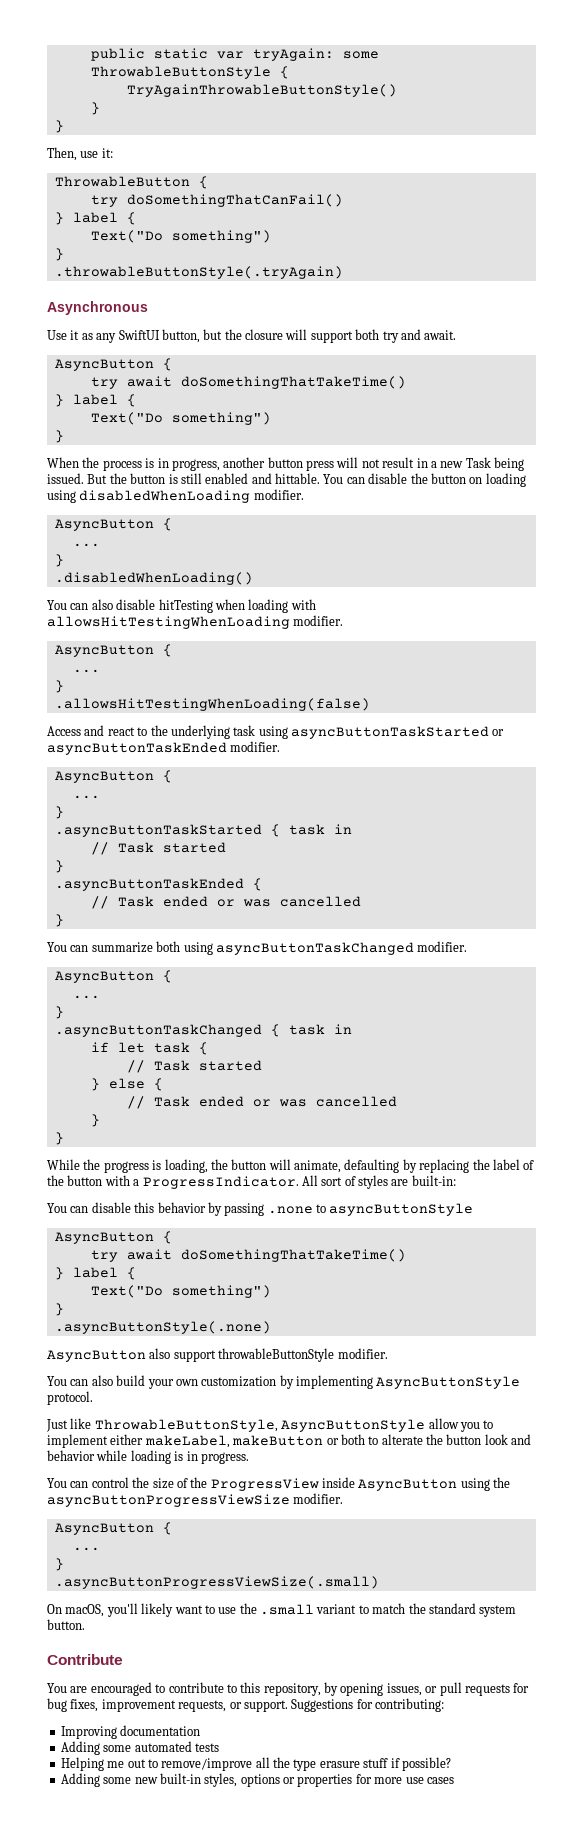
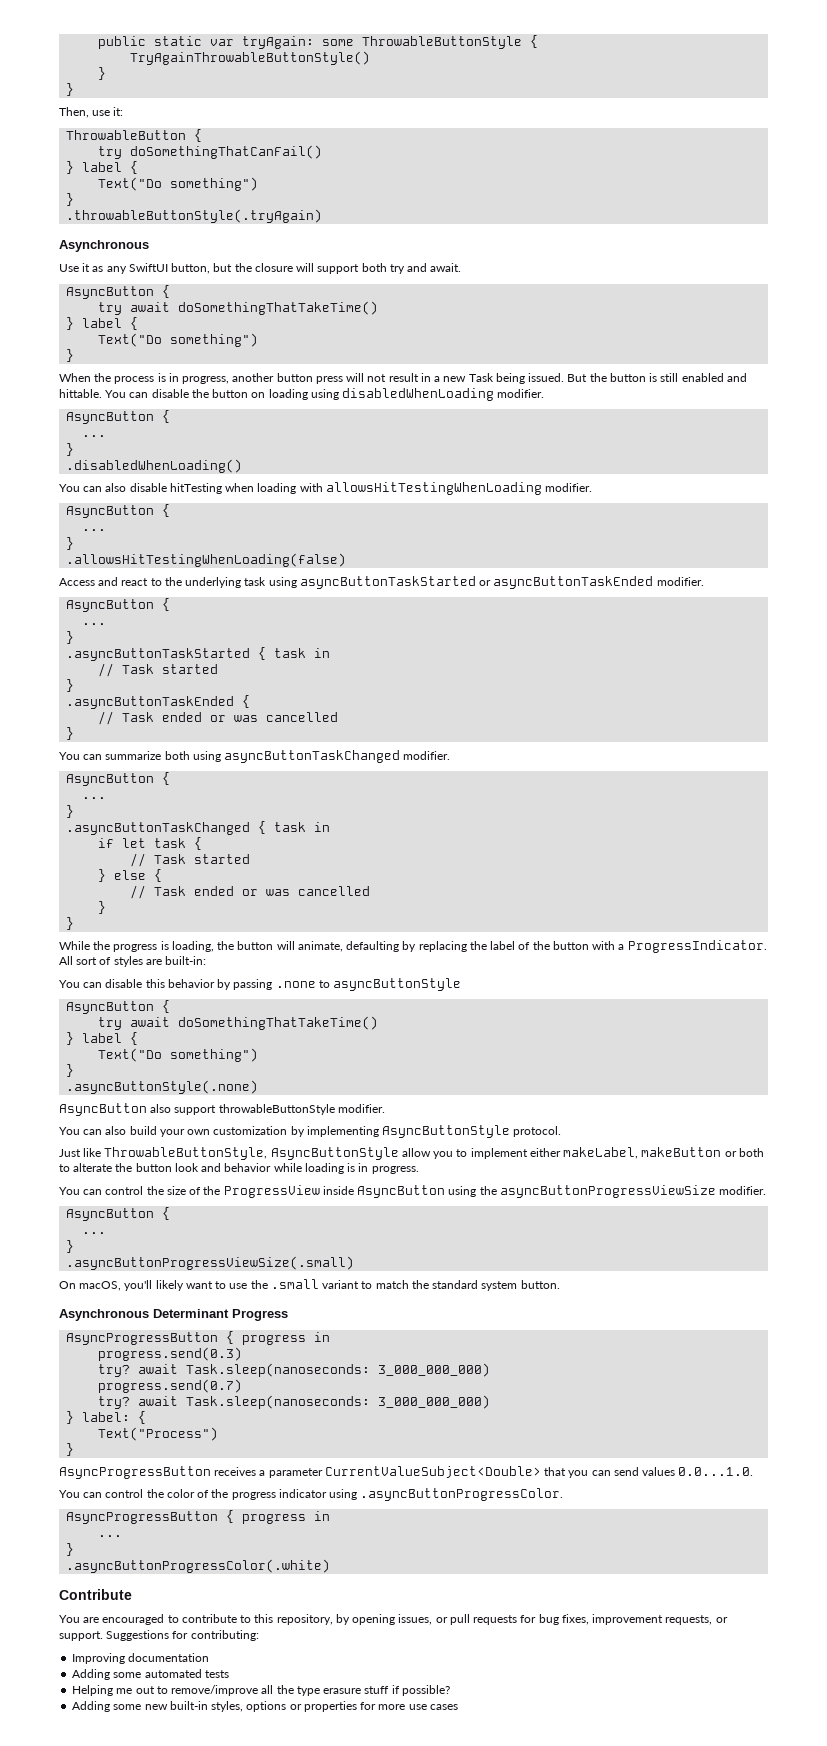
(85, 1624) none -> [59,1309,288,1321] [66,1331,331,1345] [98,1347,243,1361] [98,1363,491,1377] [98,1379,243,1393] [98,1395,491,1409] [66,1411,147,1424] [98,1427,219,1441] [66,1443,75,1456] [59,1466,754,1479] [59,1488,564,1501] [66,1510,331,1524] [98,1535,123,1537] [66,1543,75,1556] [66,1559,331,1573] // Asynchronous Determinant Progress // AsyncProgressButton { progress in // progress.send(0.3) // try? await Task.sleep(nanoseconds: 3_000_000_000) // progress.send(0.7) // try? await Task.sleep(nanoseconds: 3_000_000_000) // } label: { // Text("Process") // } // AsyncProgressButton receives a parameter CurrentValueSubject<Double> that you can send values 0.0...1.0. // You can control the color of the progress indicator using .asyncButtonProgressColor. // AsyncProgressButton { progress in // ... // } // .asyncButtonProgressColor(.white)

